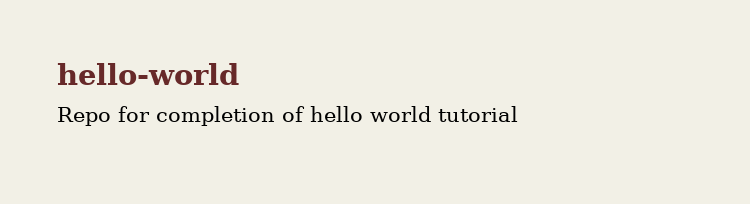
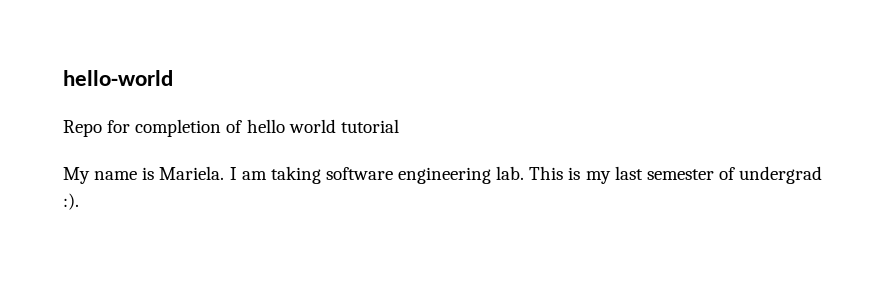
(518, 114) none -> [63,166,823,184] [63,193,79,210] // My name is Mariela. I am taking software engineering lab. This is my last semester of undergrad :).

